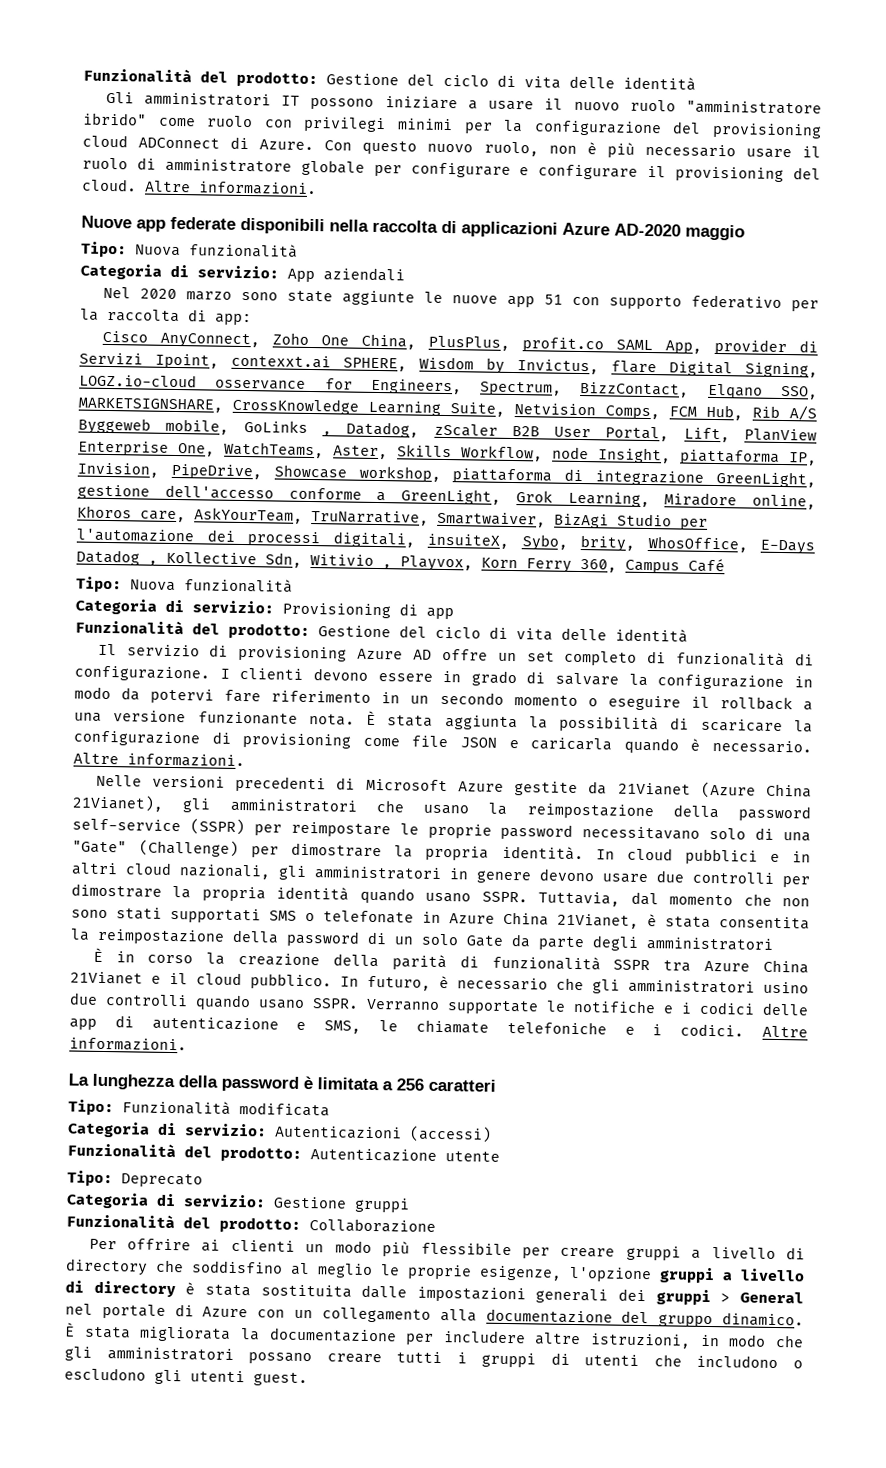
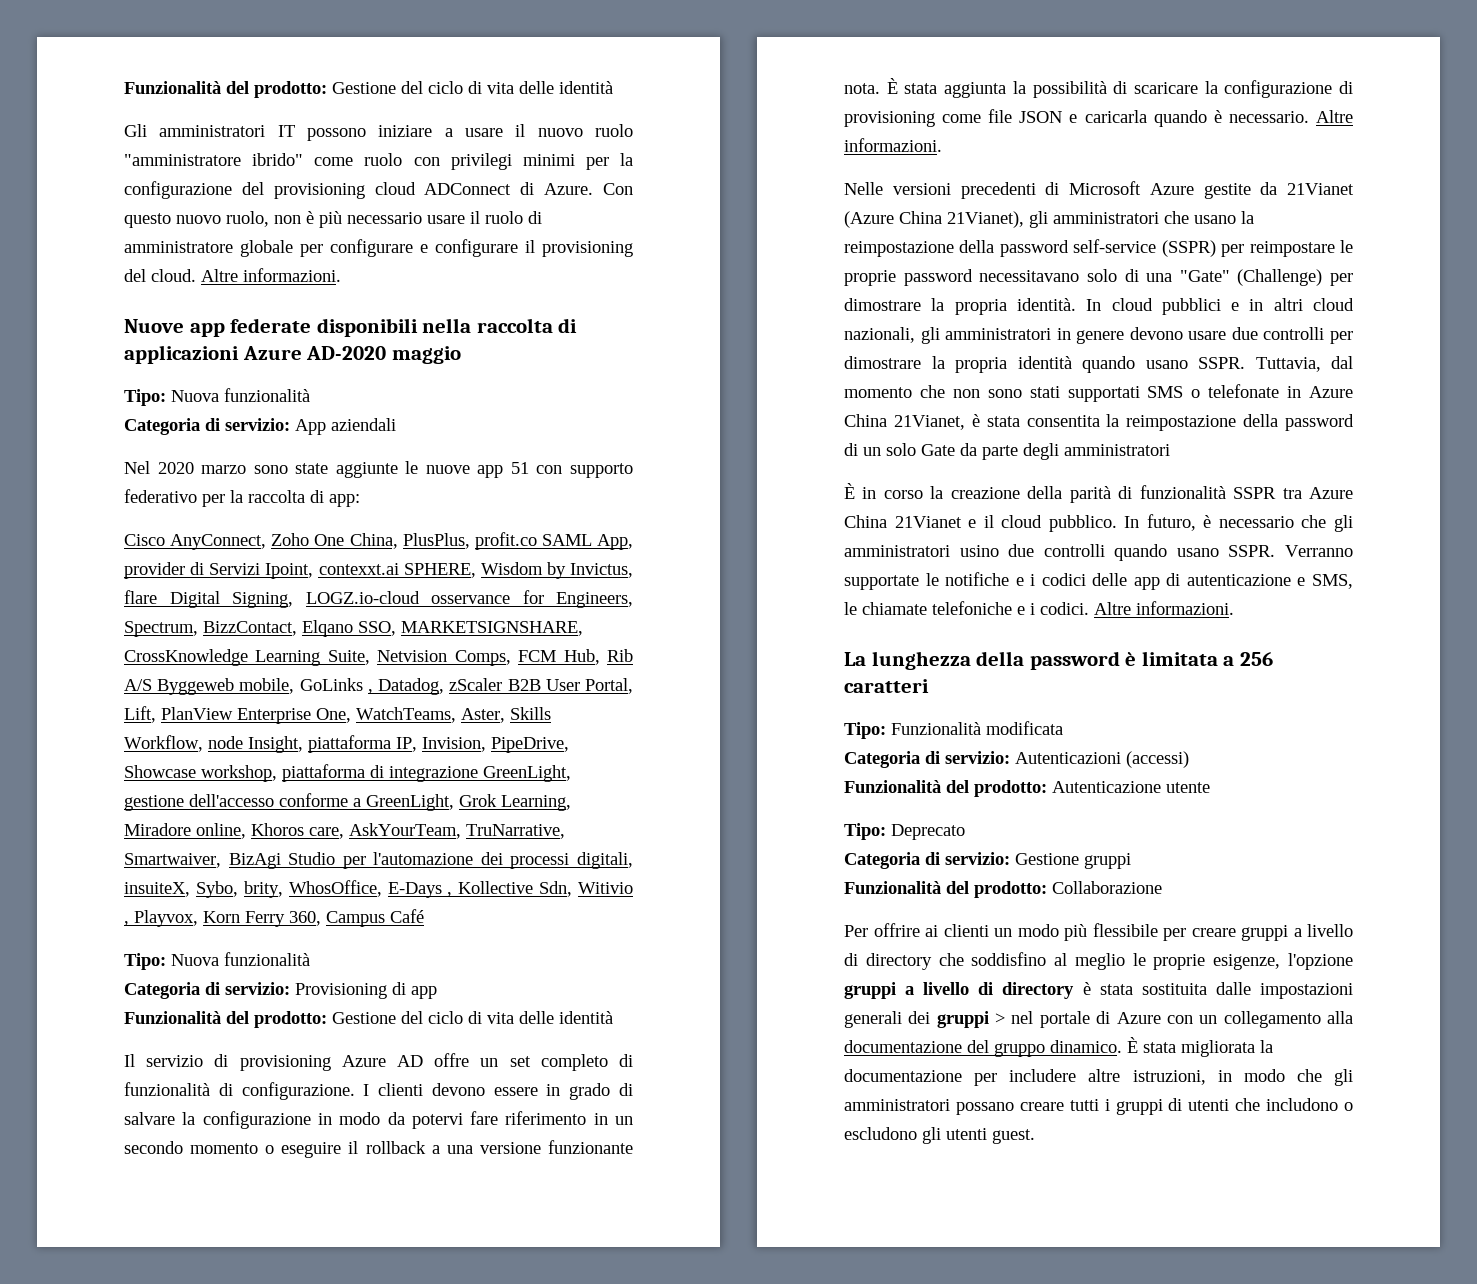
[76,549,140,566] Datadog -> (442, 890) none
[739,1291,804,1304] General -> (1006, 1018) none

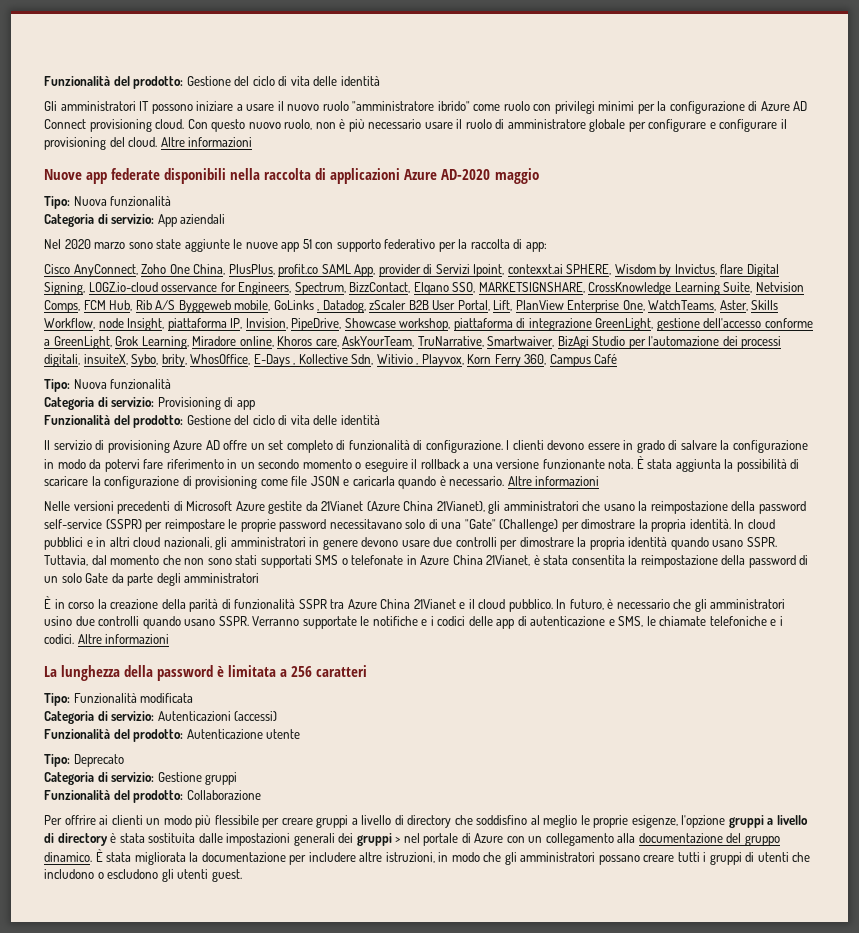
[241,182,594,199] del provisioning cloud ADConnect di Azure. -> [748,101,808,111] [44,119,185,132] di Azure AD Connect provisioning cloud.
[243,268,341,282] informazioni. -> [188,137,253,147] informazioni
[844,138,942,152] informazioni. -> [535,476,600,486] informazioni
[1136,601,1234,615] informazioni. -> [105,634,170,644] informazioni

